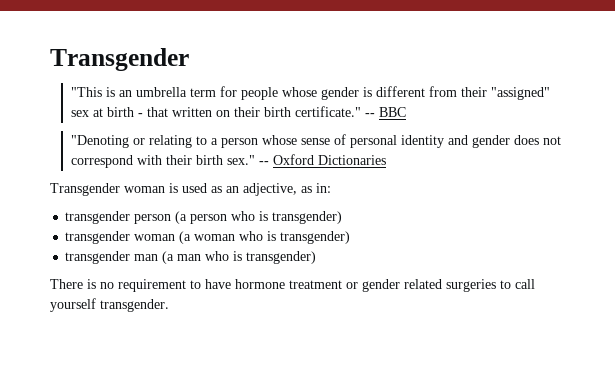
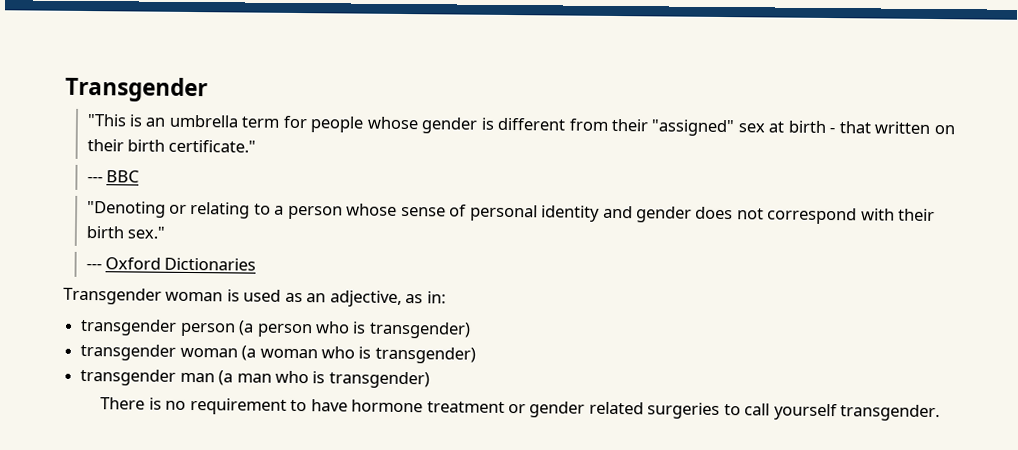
[365,113,376,117] -- -> [86,176,103,183] // ---
[259,161,270,165] -- -> [85,263,102,270] // ---

